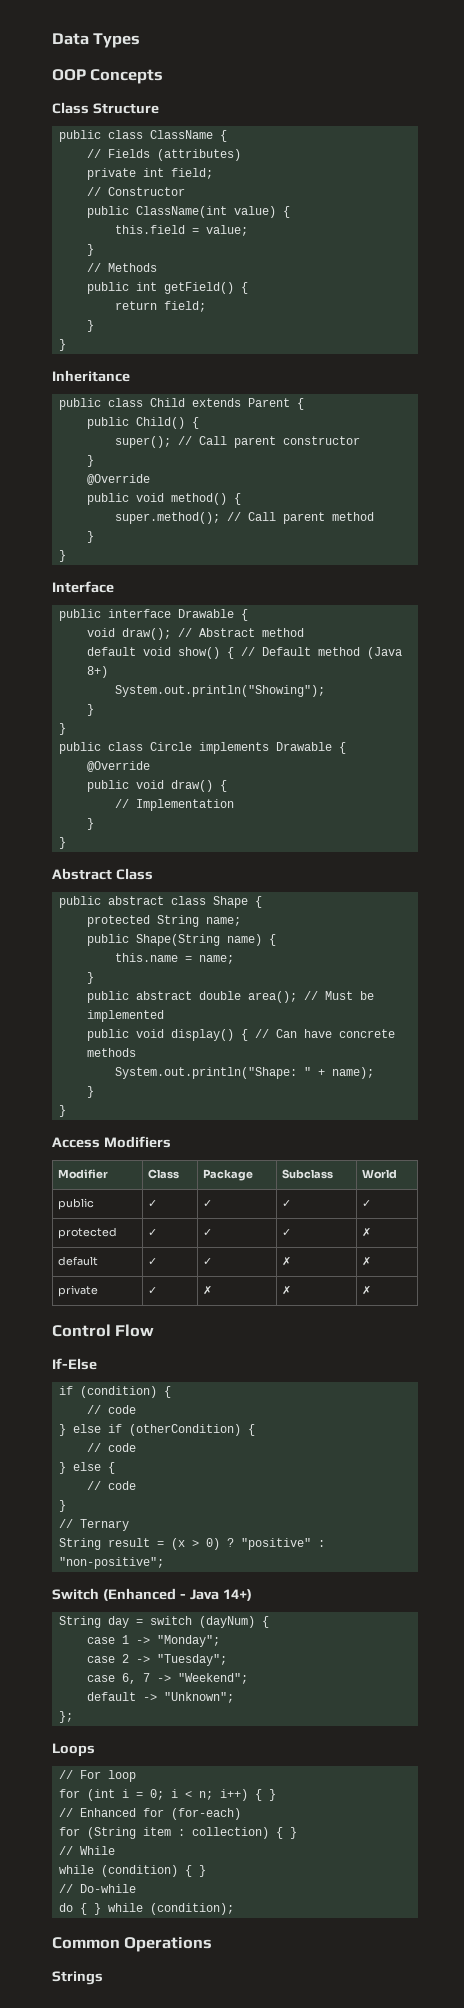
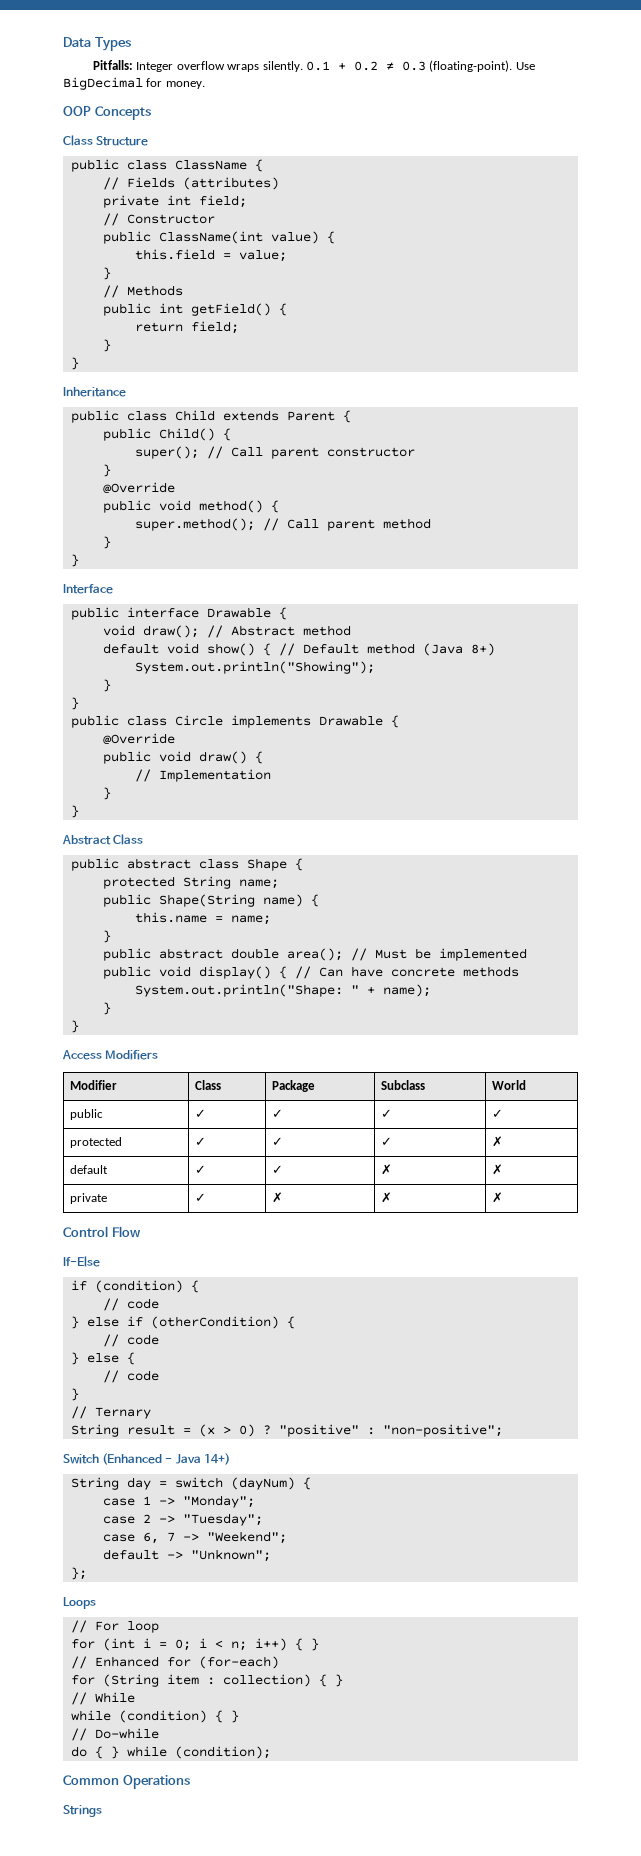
(141, 40) none -> [93,60,535,72] [63,77,205,90] // Pitfalls: Integer overflow wraps silently. 0.1 + 0.2 ≠ 0.3 (floating-point). Use BigDecimal for money.

